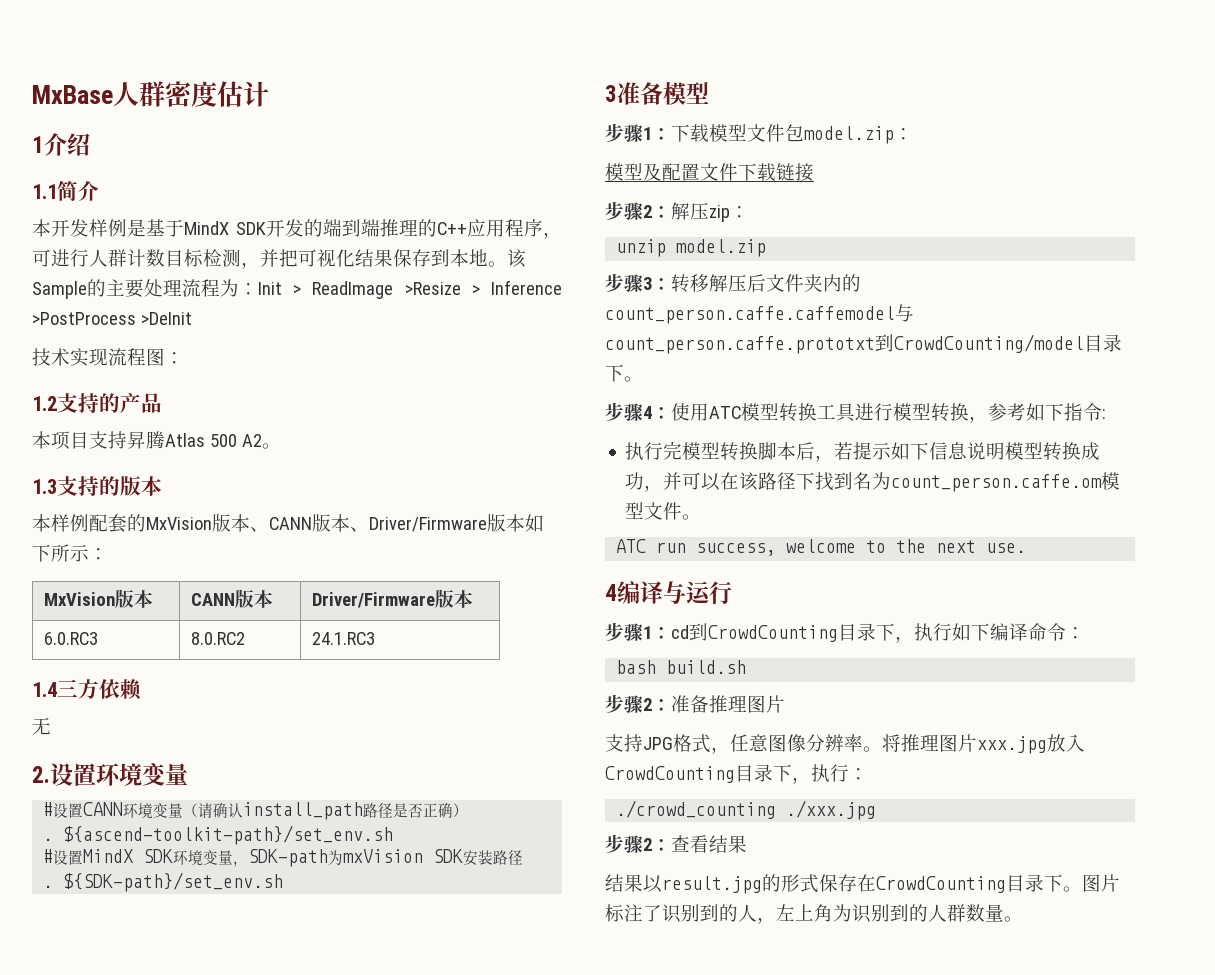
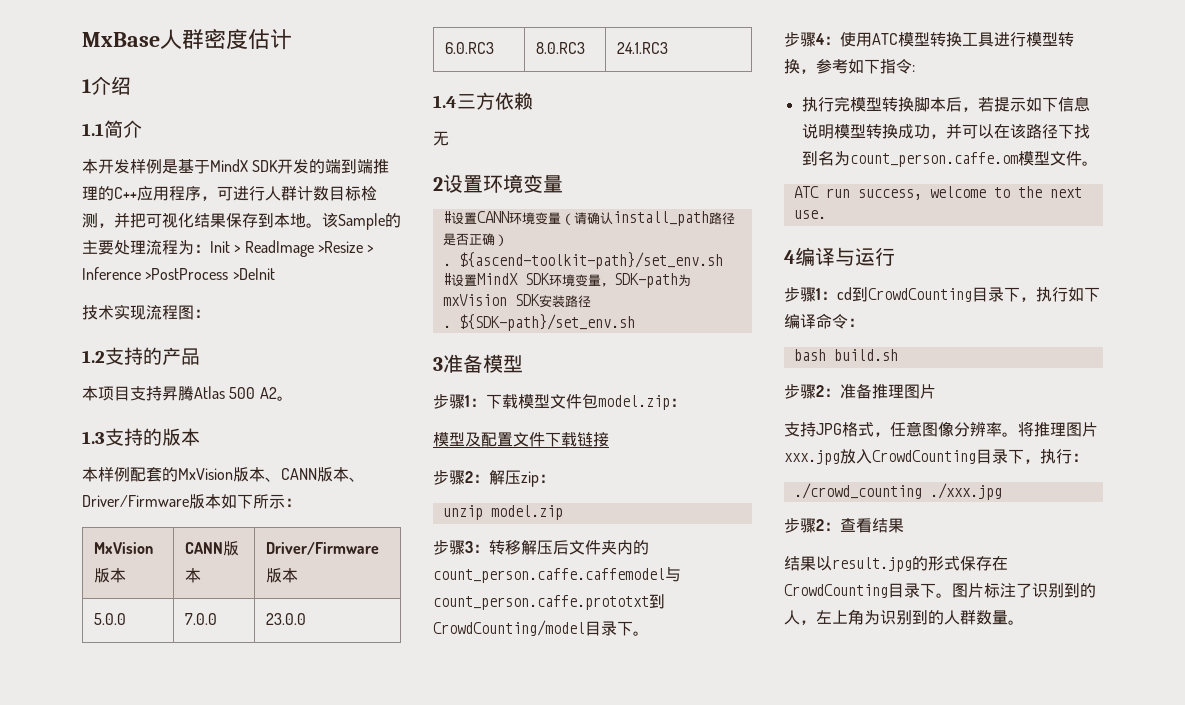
(474, 599) none -> [94,613,127,625] [185,613,218,625] [266,613,307,625] // 5.0.0 | 7.0.0 | 23.0.0
[191,632,246,645] 8.0.RC2 -> [536,42,586,54] 8.0.RC3
[32,766,50,783] 2. -> [433,177,443,191] 2

